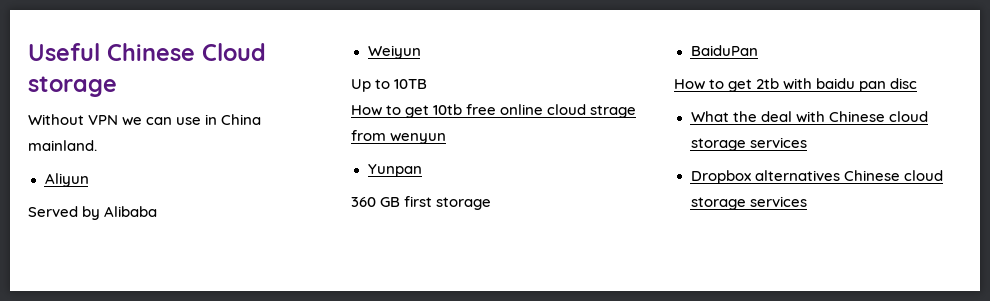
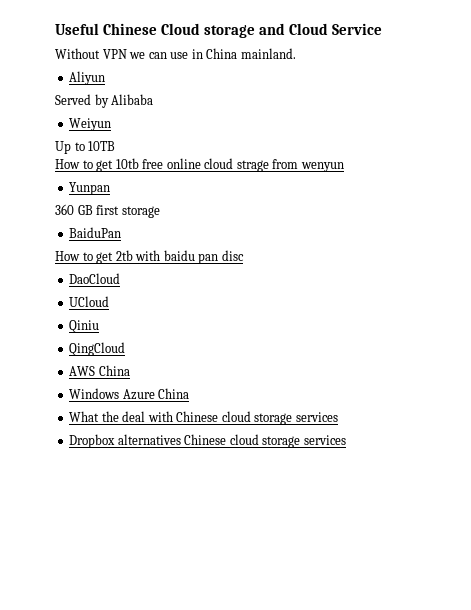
(117, 86) none -> [259,23,383,35] and Cloud Service
(918, 83) none -> [69,273,121,284] [69,296,110,307] [69,320,100,333] [69,342,126,356] [69,365,130,376] [69,388,190,400] // DaoCloud // UCloud // Qiniu // QingCloud // AWS China // Windows Azure China

